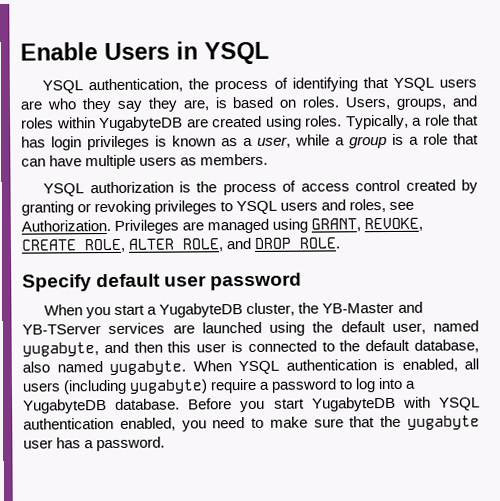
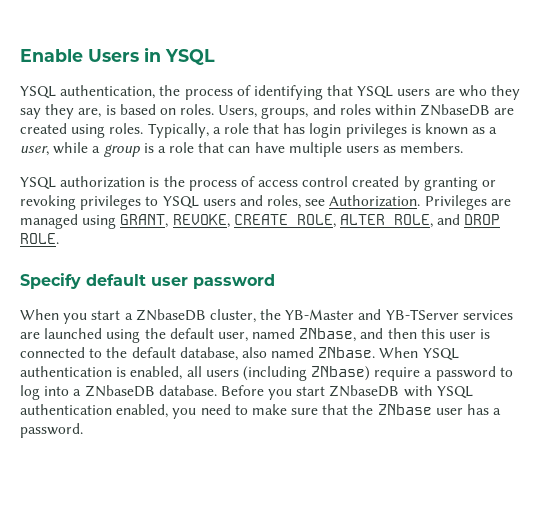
[99,116,183,132] YugabyteDB -> [420,104,491,116] ZNbaseDB
[159,303,244,318] YugabyteDB -> [135,309,206,321] ZNbaseDB
[22,342,99,357] yugabyte, -> [299,328,357,342] ZNbase,
[109,360,186,376] yugabyte. -> [318,347,376,358] ZNbase.
[129,379,209,394] yugabyte) -> [311,366,371,381] ZNbase)
[23,399,107,414] YugabyteDB -> [84,385,155,397] ZNbaseDB
[311,396,396,412] YugabyteDB -> [329,385,400,397] ZNbaseDB
[406,415,480,430] yugabyte -> [377,404,432,415] ZNbase

